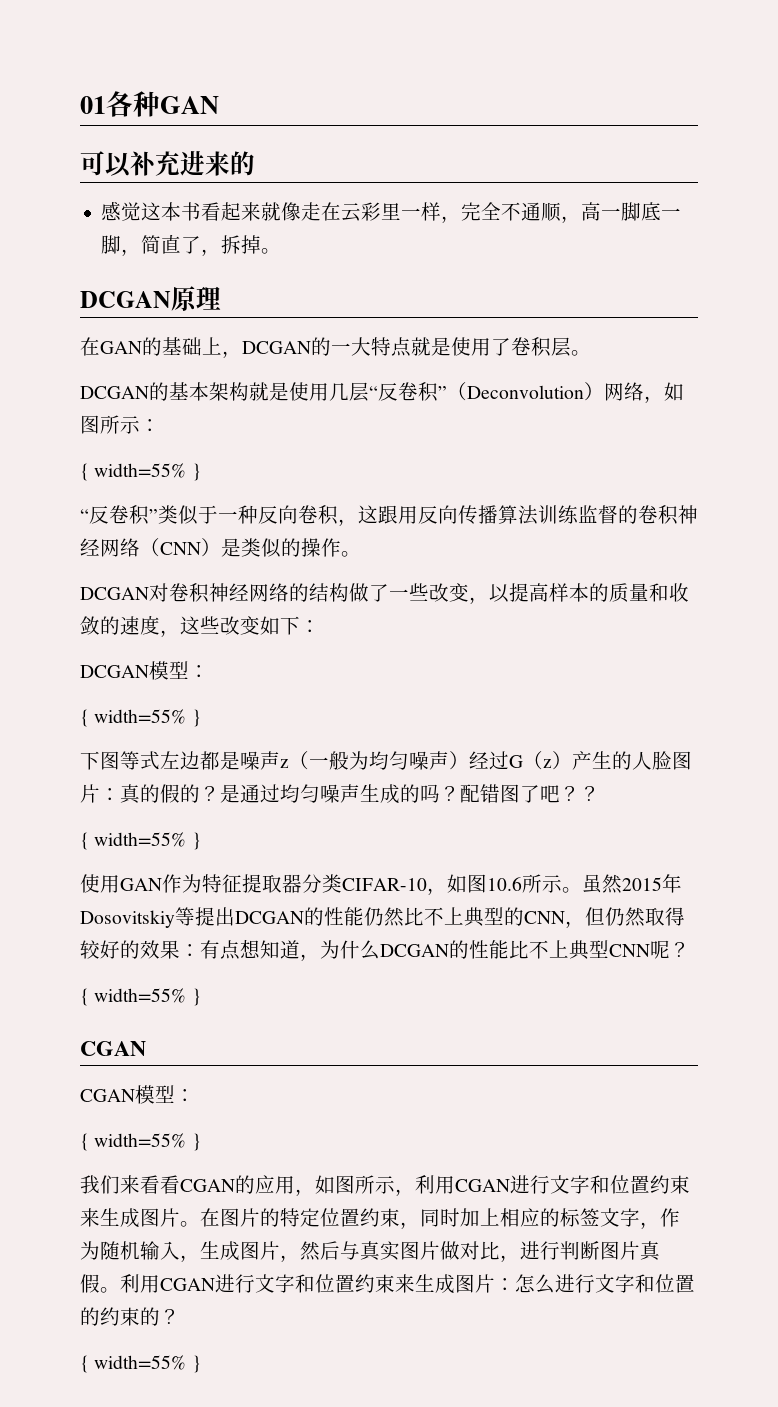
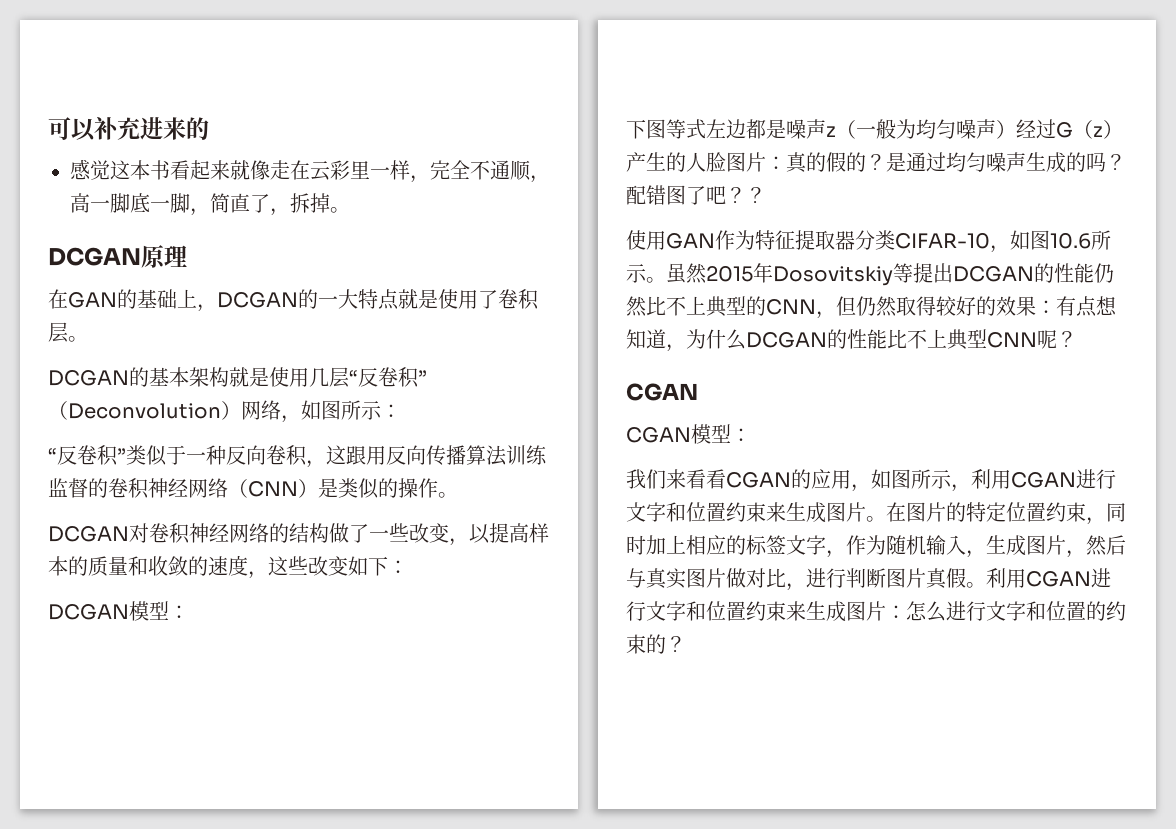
[80,91,219,117] 01各种GAN // -> (48, 128) none
[80,463,201,481] // { width=55% } -> (401, 411) none
[80,709,201,727] // { width=55% } -> (189, 612) none
[80,832,201,850] // { width=55% } -> (766, 195) none
[80,988,201,1006] // { width=55% } -> (1077, 339) none
[80,1133,201,1151] // { width=55% } -> (751, 435) none
[80,1355,201,1373] // { width=55% } -> (686, 644) none

